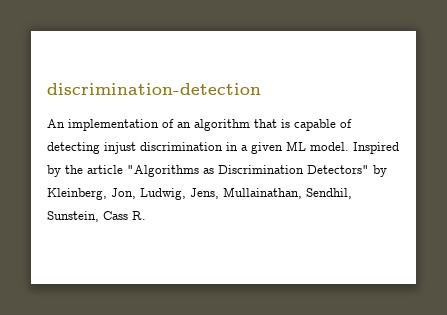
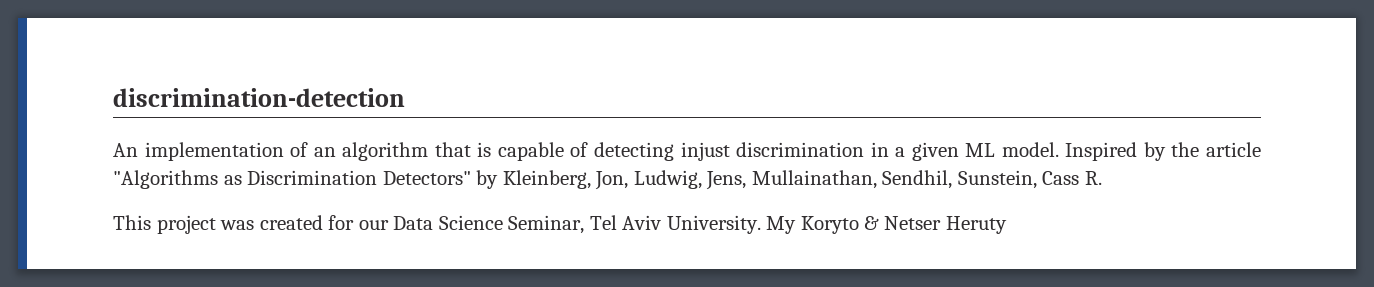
(146, 215) none -> [113,215,1007,234] // This project was created for our Data Science Seminar, Tel Aviv University. My Koryto & Netser Heruty

